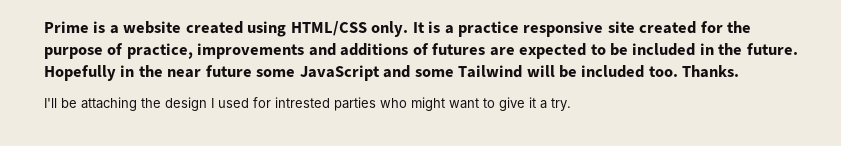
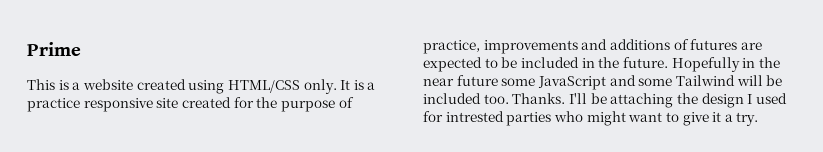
(89, 27) none -> [27,79,55,90] // This
(740, 71) // -> (566, 98) none

